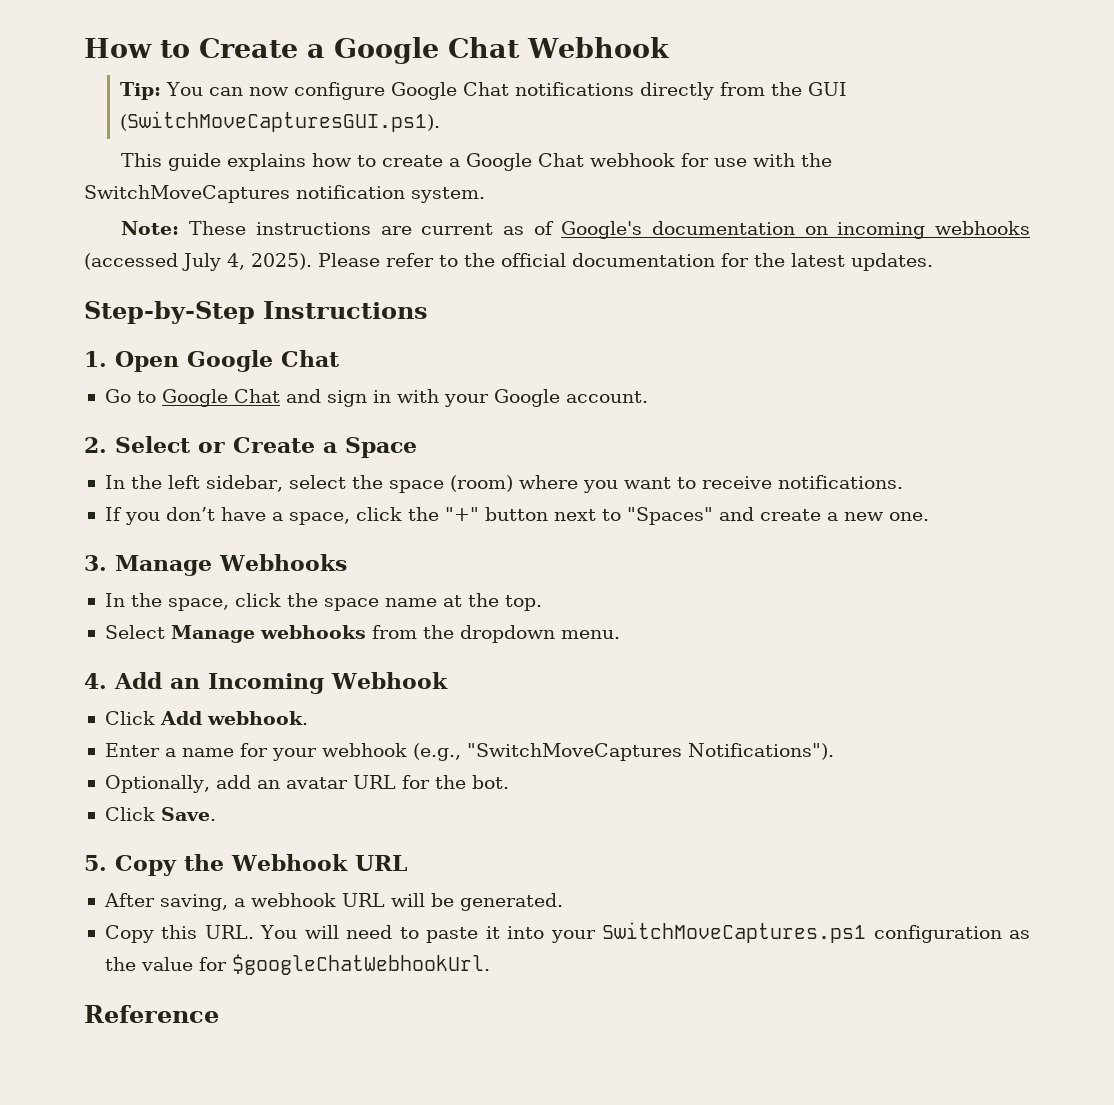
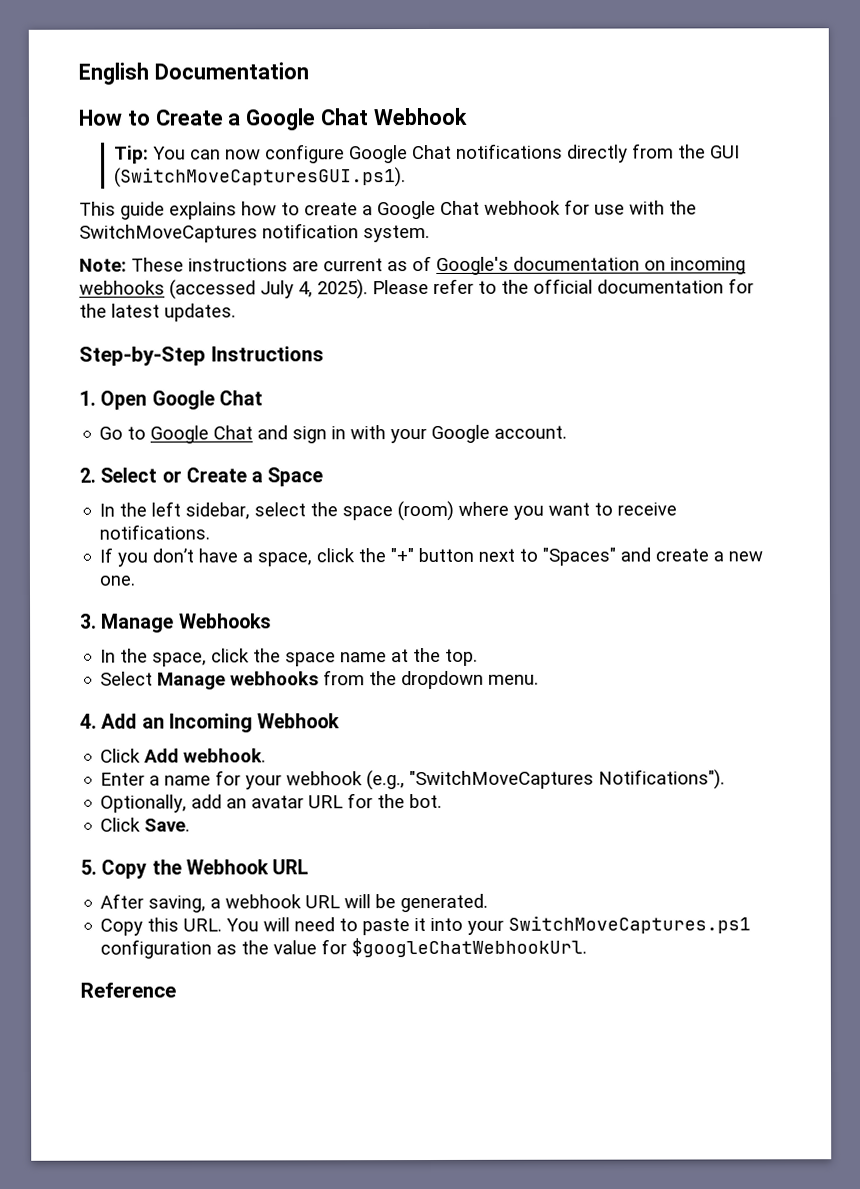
(84, 48) none -> [78,62,309,85] English Documentation //

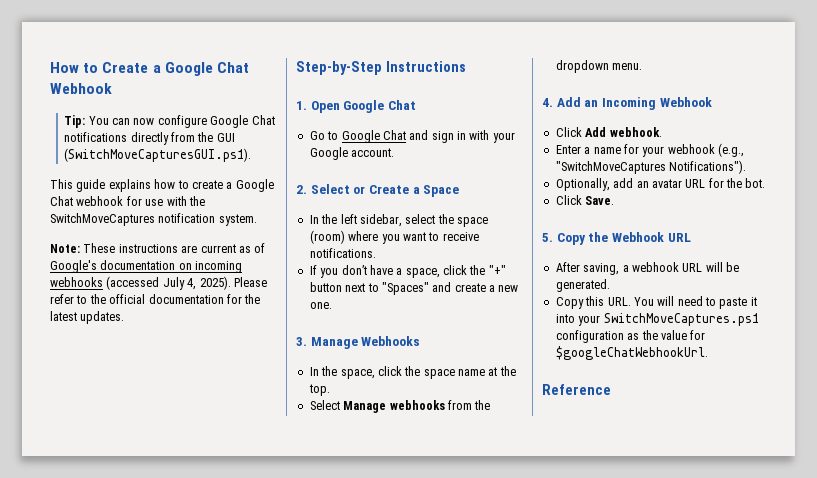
[78,62,309,85] English Documentation // -> (50, 67) none

